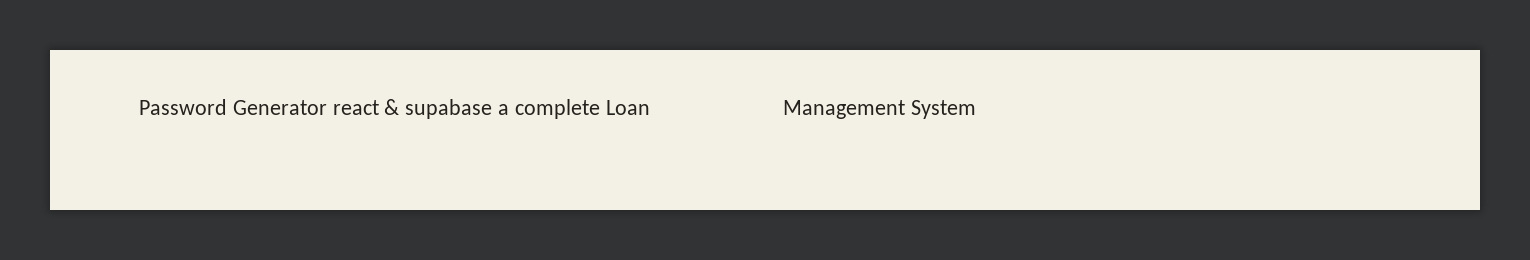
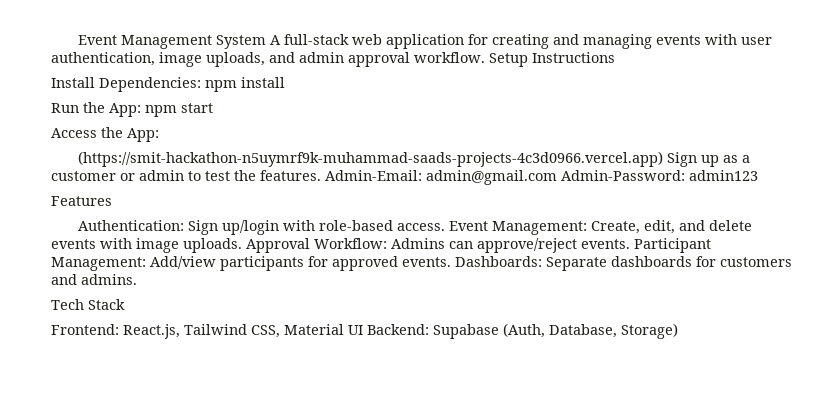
[139,99,976,119] Password Generator react & supabase a complete Loan Management System -> [78,34,773,49] [51,52,615,67] [51,77,285,92] [51,102,213,117] [51,127,159,142] [78,151,751,167] [51,170,758,185] [51,196,112,206] [78,220,753,235] [51,238,711,253] [51,256,792,271] [51,274,137,285] [51,299,125,310] [51,323,678,339] Event Management System A full-stack web application for creating and managing events with user authentication, image uploads, and admin approval workflow. Setup Instructions // Install Dependencies: npm install // Run the App: npm start // Access the App: // (https://smit-hackathon-n5uymrf9k-muhammad-saads-projects-4c3d0966.vercel.app) Sign up as a customer or admin to test the features. Admin-Email: admin@gmail.com Admin-Password: admin123 // Features // Authentication: Sign up/login with role-based access. Event Management: Create, edit, and delete events with image uploads. Approval Workflow: Admins can approve/reject events. Participant Management: Add/view participants for approved events. Dashboards: Separate dashboards for customers and admins. // Tech Stack // Frontend: React.js, Tailwind CSS, Material UI Backend: Supabase (Auth, Database, Storage)

